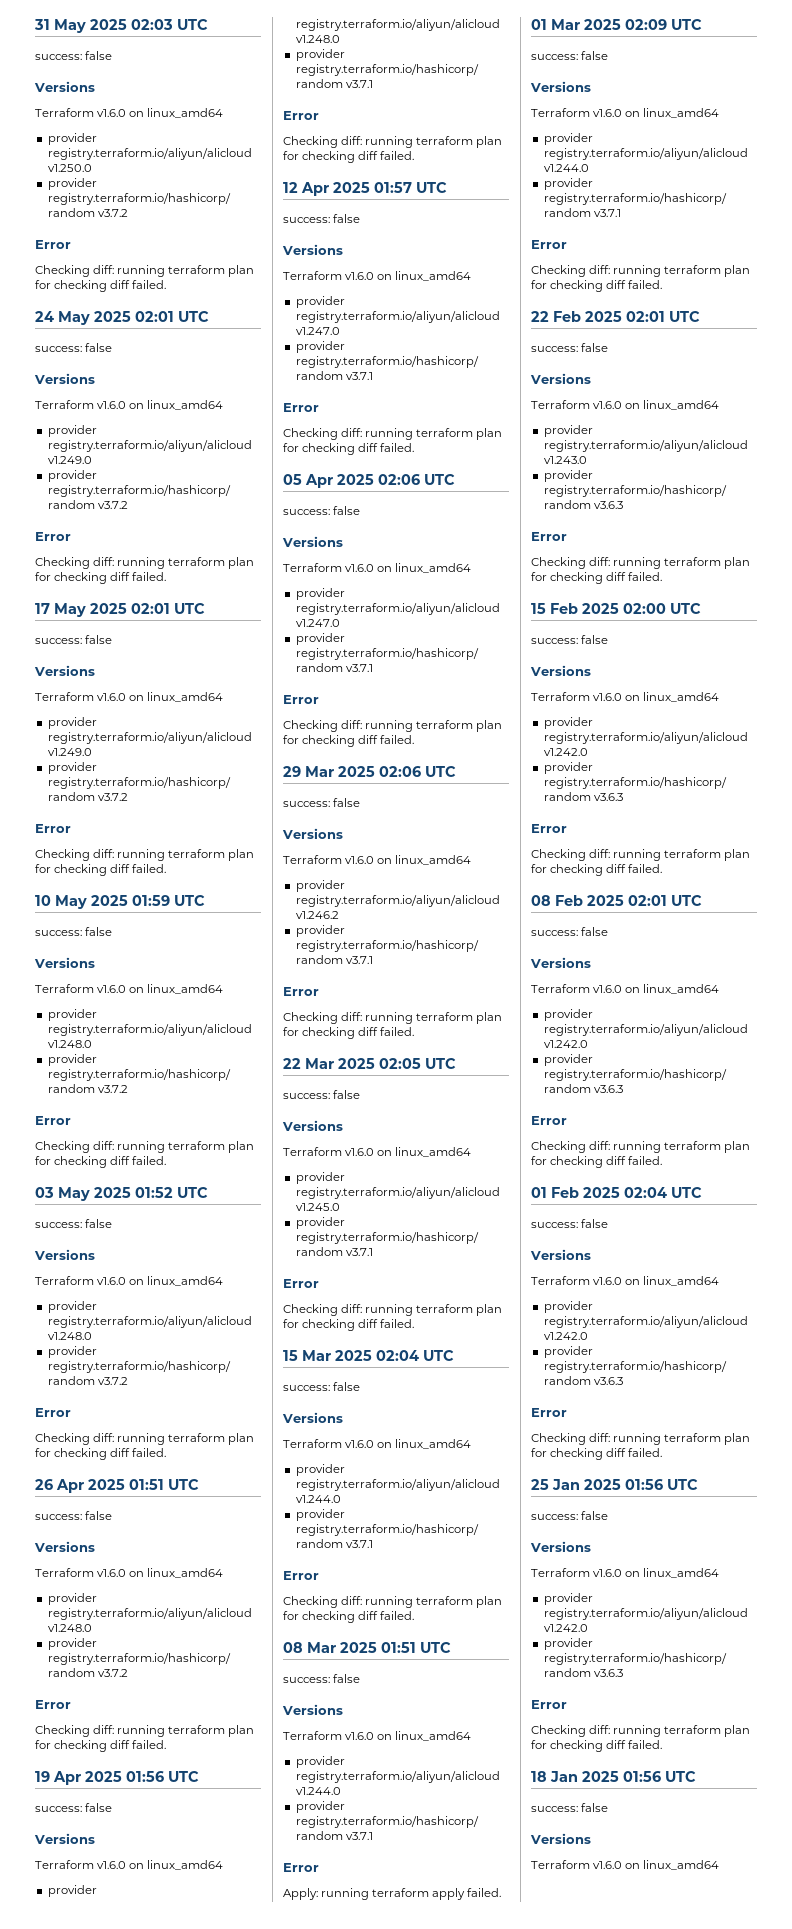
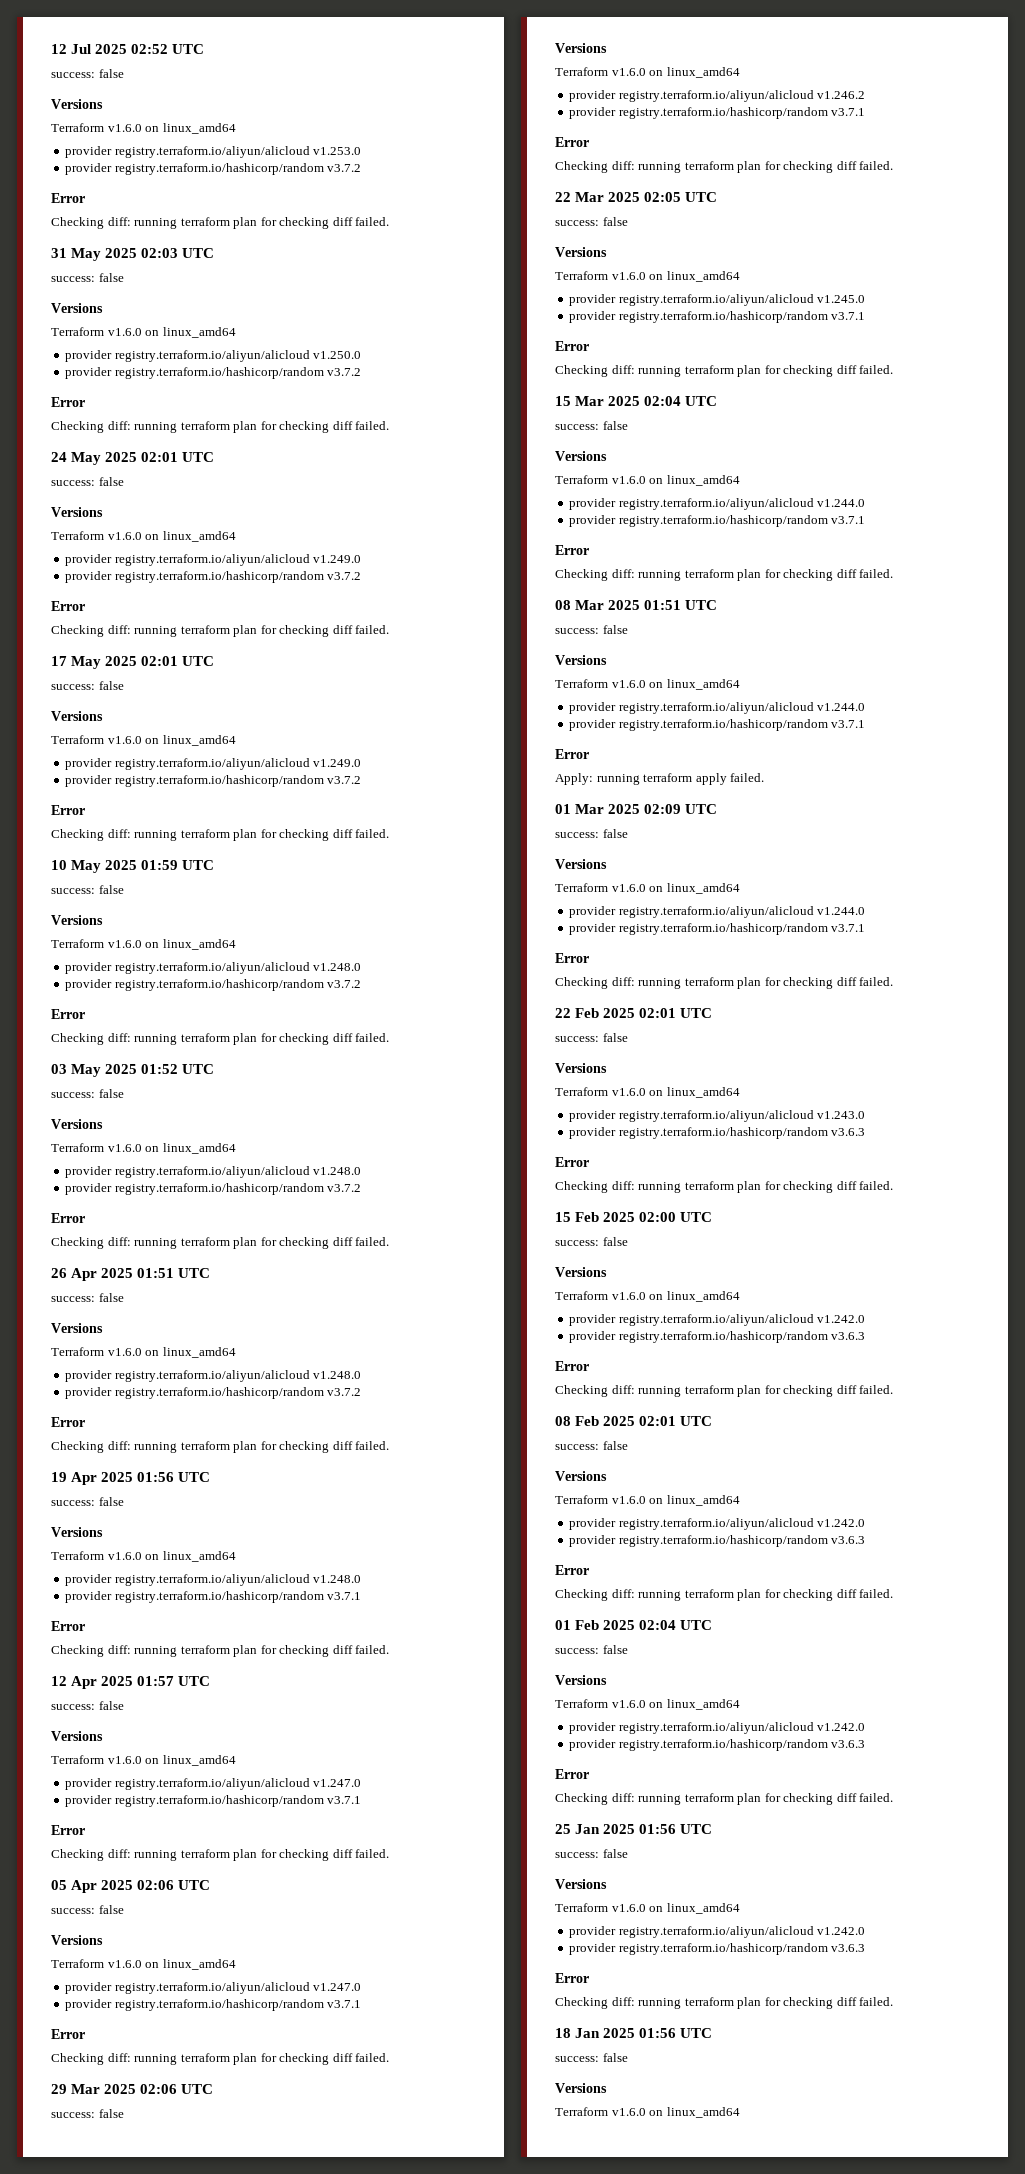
(34, 24) none -> [51,44,205,54] [51,69,124,78] [51,99,103,109] [51,123,236,134] [65,146,362,158] [65,163,362,175] [51,193,85,203] [51,217,390,229] 12 Jul 2025 02:52 UTC // success: false // Versions // Terraform v1.6.0 on linux_amd64 // provider registry.terraform.io/aliyun/alicloud v1.253.0 // provider registry.terraform.io/hashicorp/random v3.7.2 // Error // Checking diff: running terraform plan for checking diff failed. //

